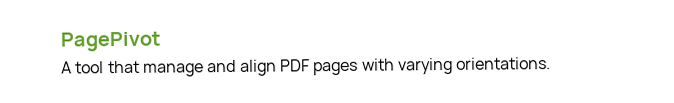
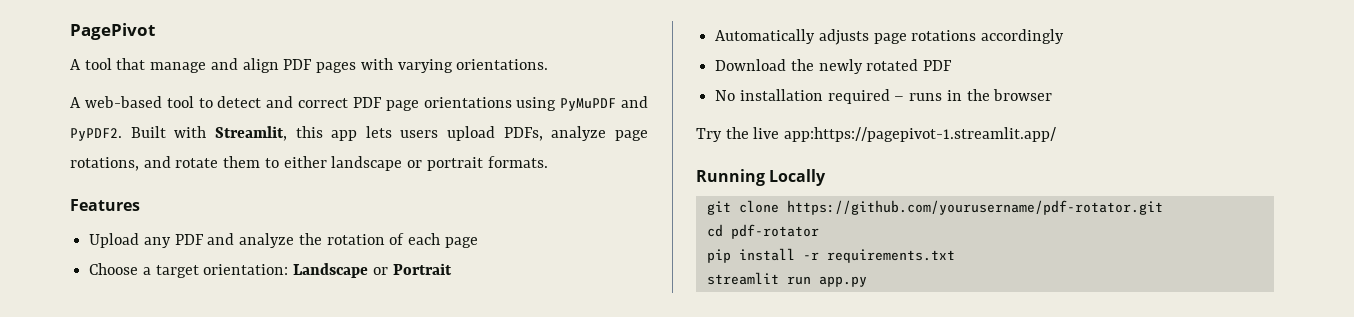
(552, 63) none -> [70,96,648,111] [70,126,648,141] [70,156,548,171] [70,199,140,211] [89,233,478,248] [89,263,452,278] [715,29,1065,45] [715,59,953,74] [715,89,1053,104] [696,127,1057,142] [696,169,827,186] [706,200,1163,215] [706,224,819,239] [706,248,955,263] [706,272,867,287] // A web-based tool to detect and correct PDF page orientations using PyMuPDF and PyPDF2. Built with Streamlit, this app lets users upload PDFs, analyze page rotations, and rotate them to either landscape or portrait formats. // Features // Upload any PDF and analyze the rotation of each page // Choose a target orientation: Landscape or Portrait // Automatically adjusts page rotations accordingly // Download the newly rotated PDF // No installation required – runs in the browser // Try the live app:https://pagepivot-1.streamlit.app/ // Running Locally // git clone https://github.com/yourusername/pdf-rotator.git // cd pdf-rotator // pip install -r requirements.txt // streamlit run app.py

